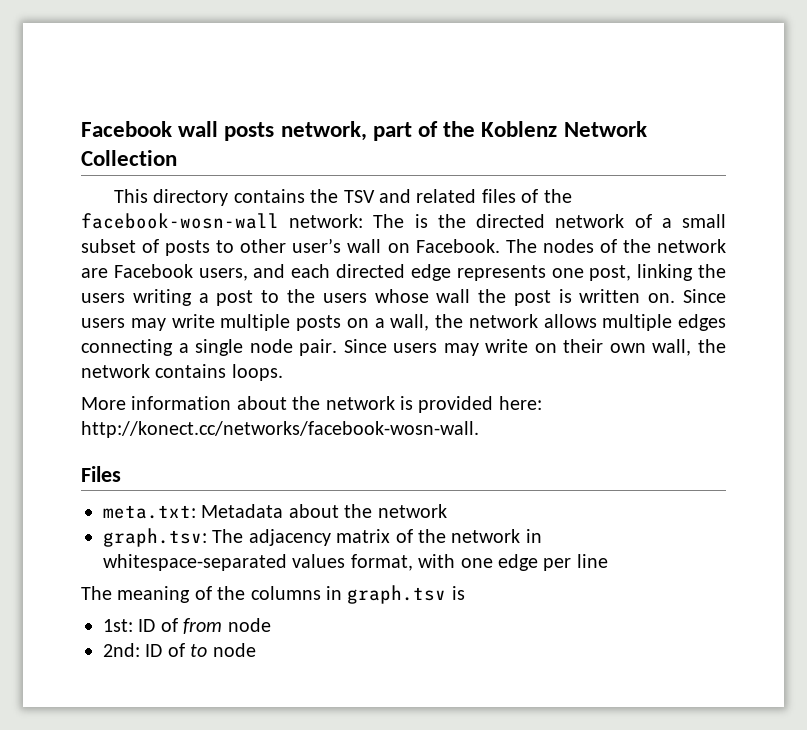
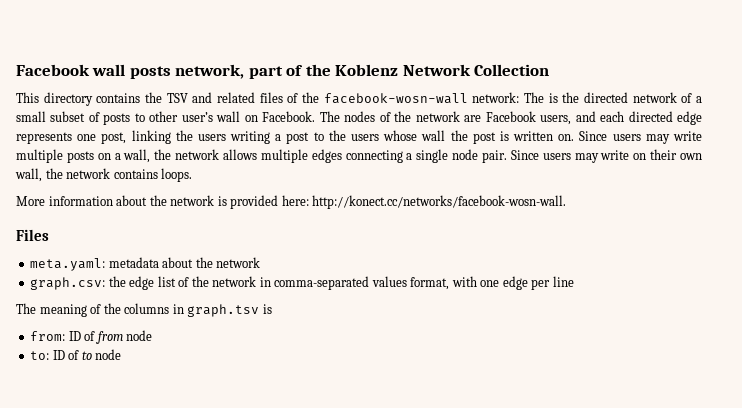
[103,504,284,519] meta.txt: Metadata -> [30,257,159,271] meta.yaml: metadata
[103,528,391,547] graph.tsv: The adjacency matrix -> [30,276,176,290] graph.csv: the edge list
[103,554,287,571] whitespace-separated -> [274,276,370,290] comma-separated
[103,619,133,632] 1st: -> [30,331,66,341] from:
[103,643,140,657] 2nd: -> [30,351,50,360] to:

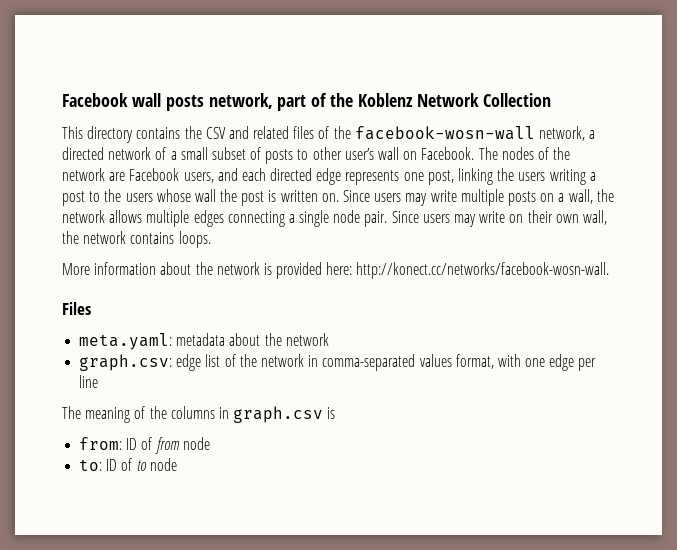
[166,93,188,103] TSV -> [205,127,226,139] CSV
[472,92,580,103] network: The is the -> [539,126,596,141] network, a
[108,276,126,287] the -> (173, 362) none
[187,304,260,317] graph.tsv -> [233,406,324,423] graph.csv

